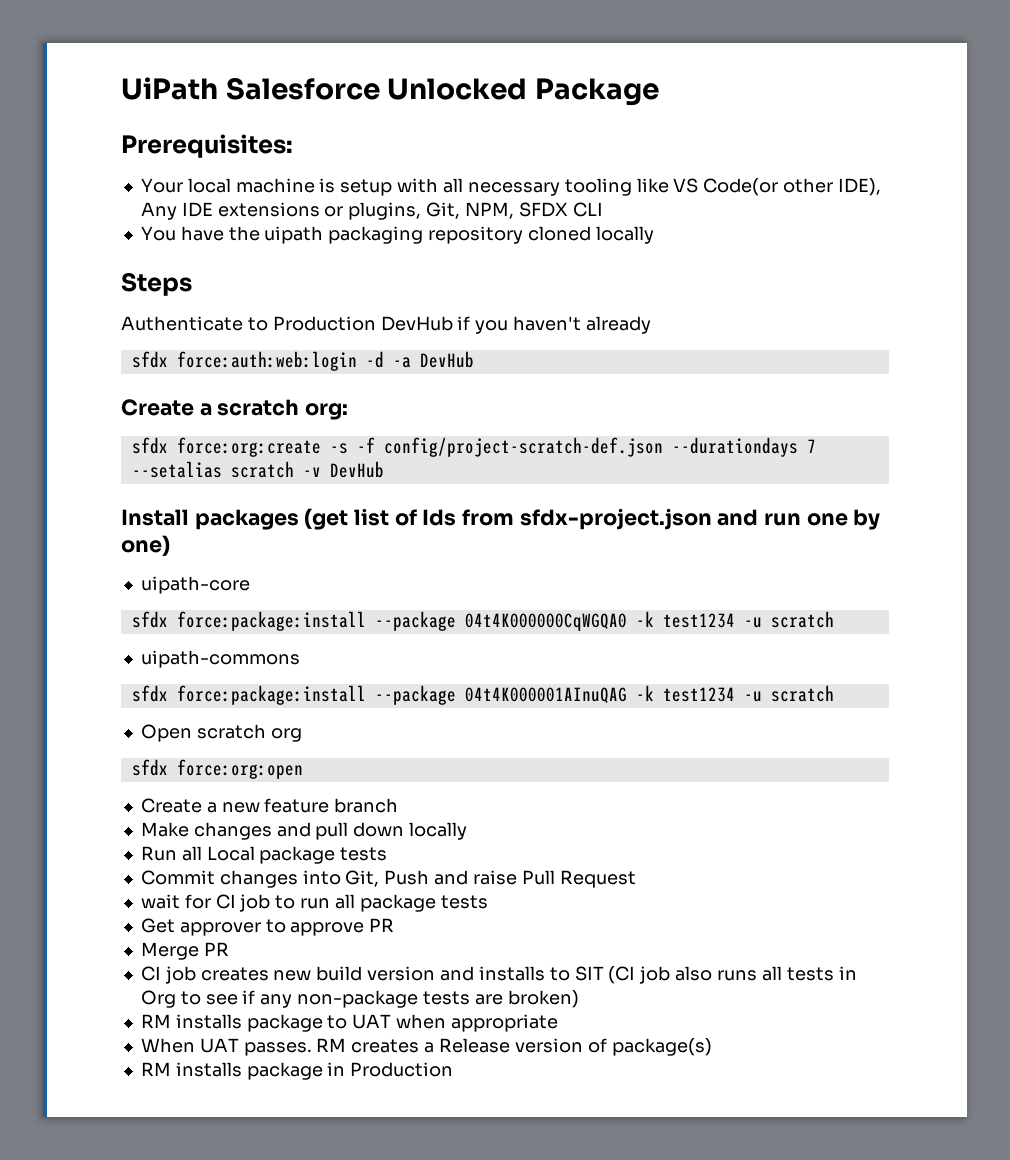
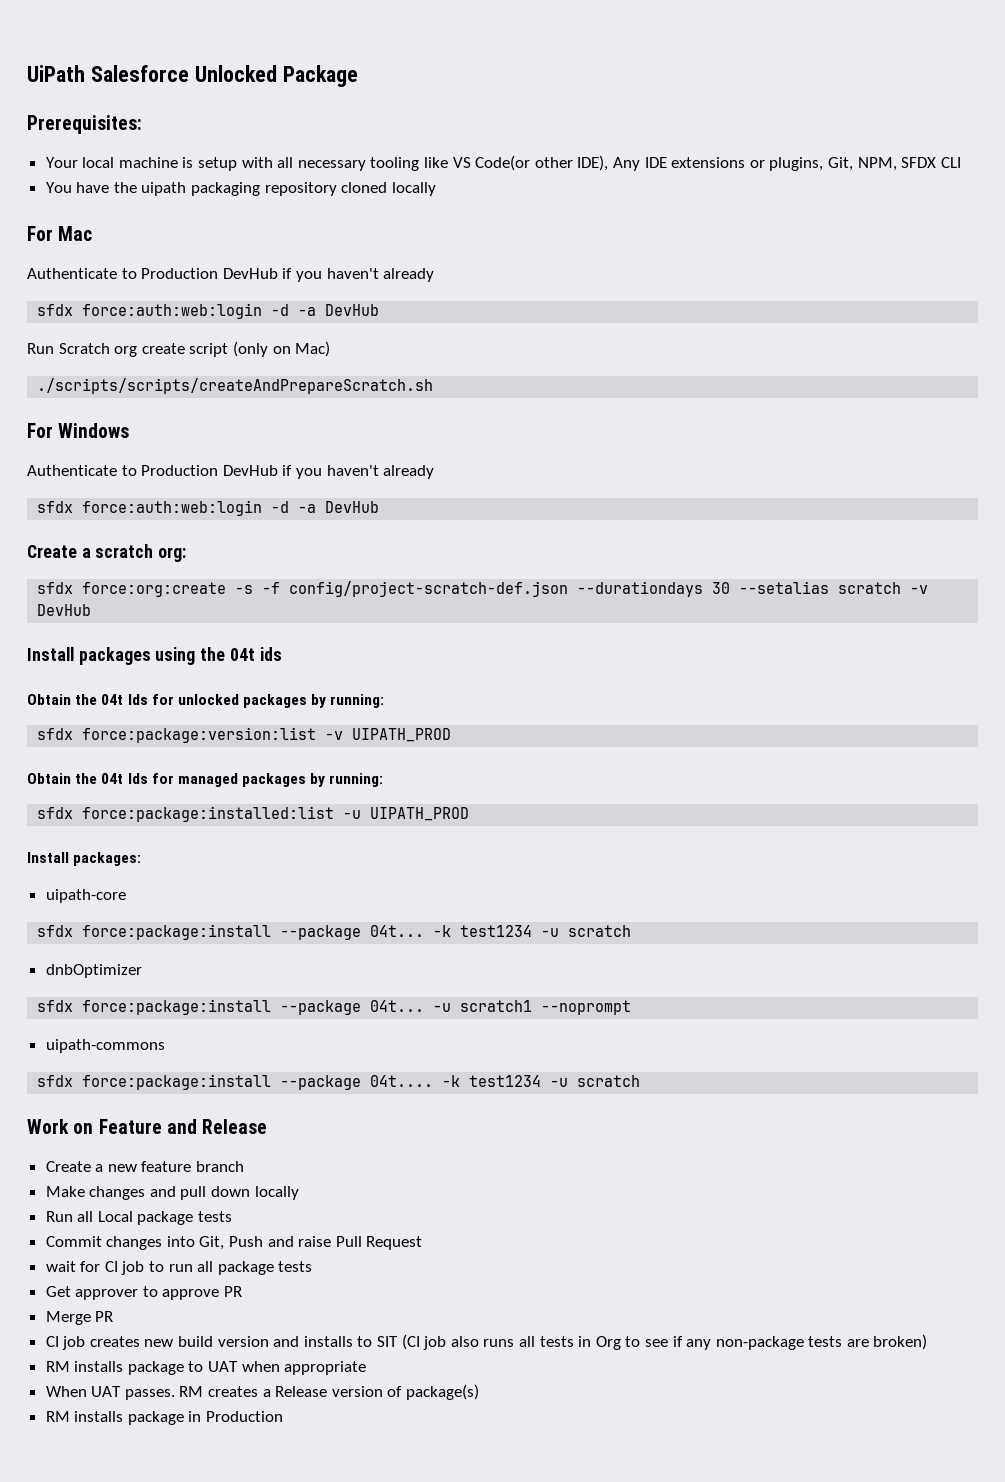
[121,272,192,296] Steps -> [27,226,93,241] [27,268,435,282] [37,303,380,319] [27,341,331,357] [37,378,434,394] [27,423,130,438] For Mac // Authenticate to Production DevHub if you haven't already // sfdx force:auth:web:login -d -a DevHub // Run Scratch org create script (only on Mac) // ./scripts/scripts/createAndPrepareScratch.sh // For Windows
[806,439,816,453] 7 -> [712,582,731,594] 30
[304,508,881,530] [121,535,170,556] (get list of Ids from sfdx-project.json and run one by one) -> [155,647,282,665] [27,694,385,708] [37,727,452,743] [27,773,384,787] [37,806,470,822] [27,852,142,866] using the 04t ids // Obtain the 04t Ids for unlocked packages by running: // sfdx force:package:version:list -v UIPATH_PROD // Obtain the 04t Ids for managed packages by running: // sfdx force:package:installed:list -u UIPATH_PROD // Install packages:
[464,611,834,631] 04t4K000000CqWGQA0 -k test1234 -u scratch -> [370,925,632,937] [45,964,142,978] [37,999,632,1015] 04t... -k test1234 -u scratch // dnbOptimizer // sfdx force:package:install --package 04t... -u scratch1 --noprompt
[464,685,834,703] [140,724,302,742] [131,759,303,779] 04t4K000001AInuQAG -k test1234 -u scratch // Open scratch org // sfdx force:org:open -> [370,1075,641,1087] [27,1119,268,1134] 04t.... -k test1234 -u scratch // Work on Feature and Release

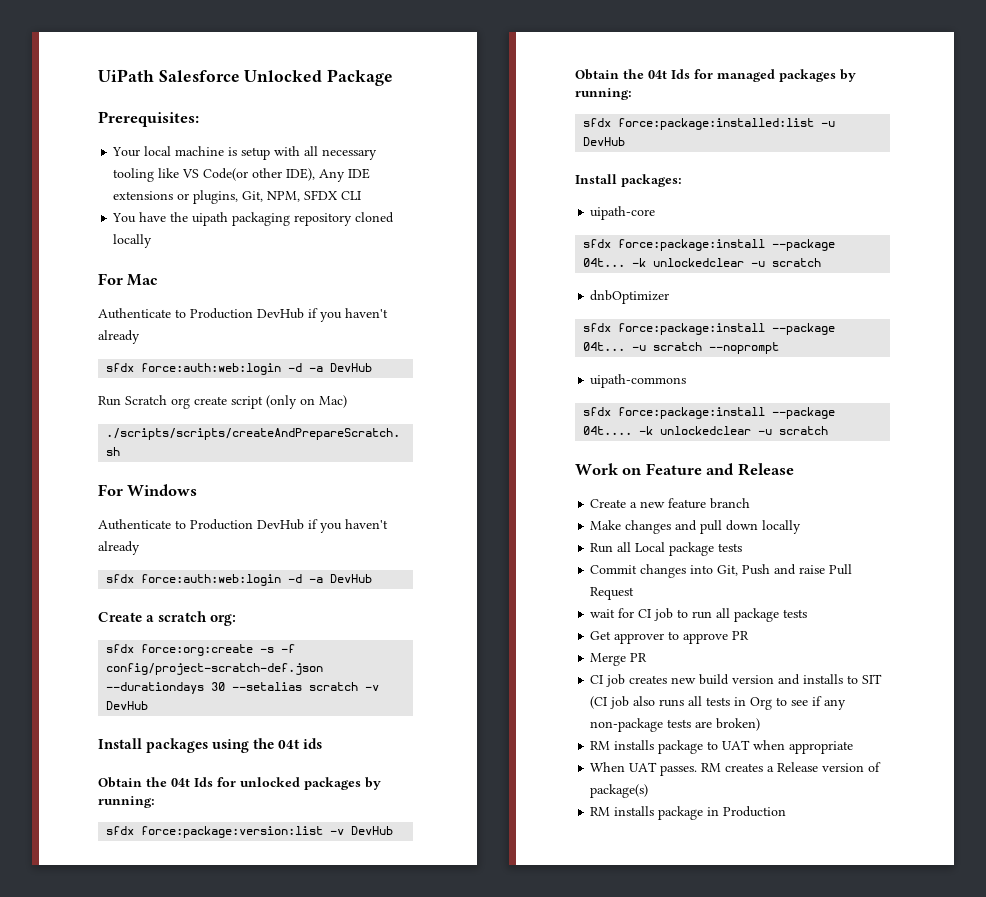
[352,728,452,742] UIPATH_PROD -> [351,826,394,835] DevHub
[370,807,470,821] UIPATH_PROD -> [583,137,626,146] DevHub
[460,925,533,937] test1234 -> [653,258,745,267] unlockedclear
[460,1000,533,1012] scratch1 -> [653,342,703,351] scratch
[469,1075,542,1087] test1234 -> [660,426,752,435] unlockedclear

